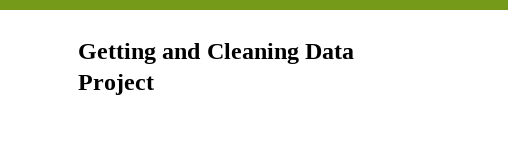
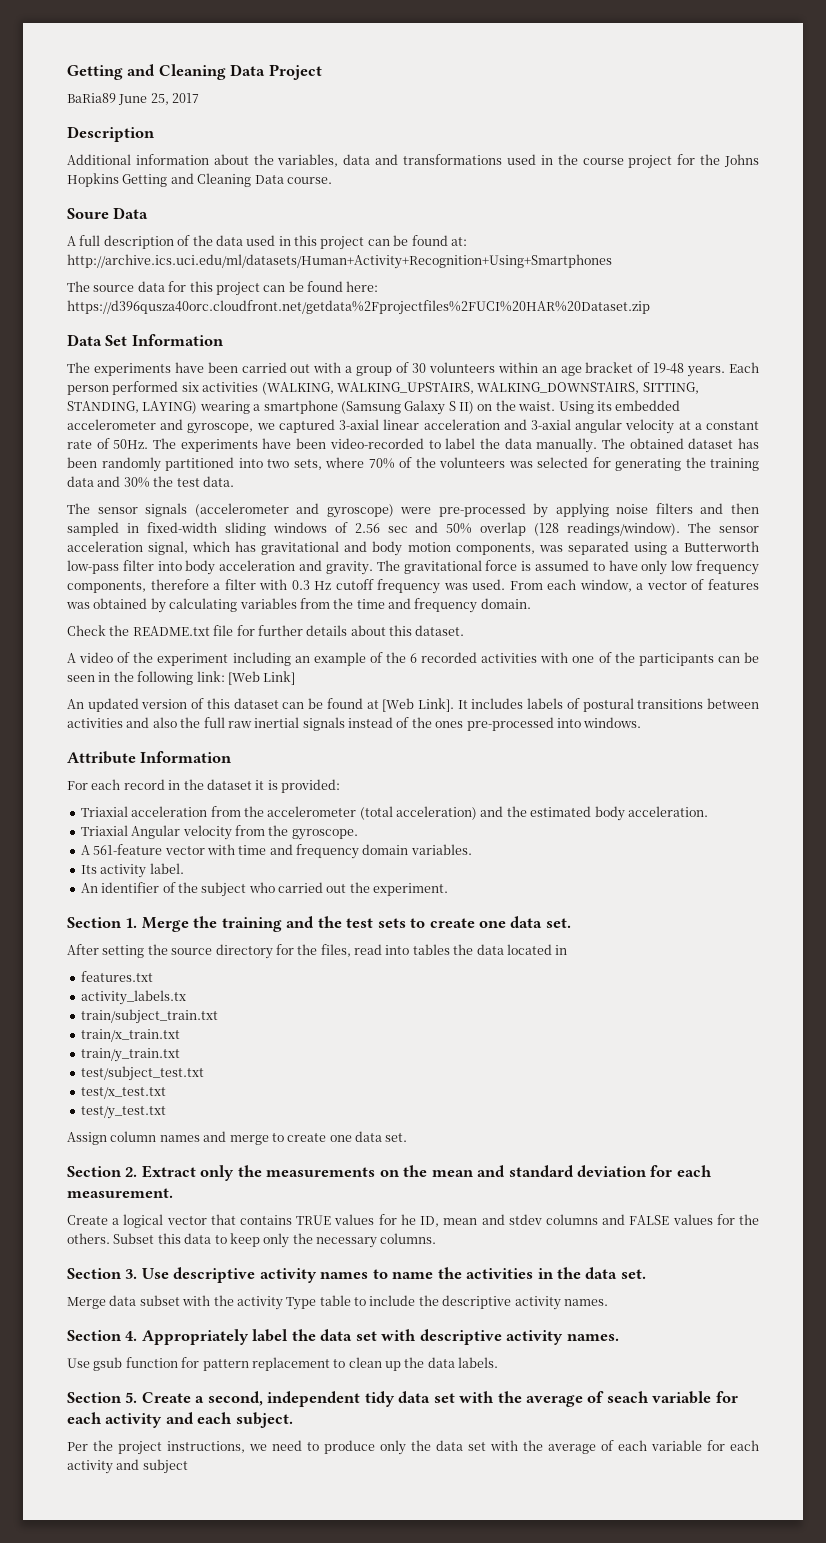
(154, 84) none -> [67,93,200,105] [67,126,155,142] [67,154,760,169] [67,173,332,187] [67,207,149,219] [67,235,467,250] [67,254,612,269] [67,281,379,296] [67,300,650,315] [67,334,224,346] [67,362,760,377] [67,381,699,395] [67,400,681,415] [67,419,759,434] [67,438,759,453] [67,457,759,472] [67,476,234,488] [67,503,759,518] [67,522,760,536] [67,541,760,556] [67,560,759,575] [67,579,759,594] [66,598,531,613] [67,625,465,636] [67,652,759,666] [67,671,296,685] [67,698,759,712] [67,717,642,731] [67,751,233,764] [67,779,340,793] [80,806,708,821] [80,825,358,840] [80,844,472,859] [80,863,184,878] [80,882,449,897] [67,916,571,932] [67,944,568,959] [80,971,153,982] [80,990,186,1005] [80,1009,218,1024] [80,1029,180,1042] [80,1048,180,1062] [80,1066,204,1081] [80,1087,166,1099] [80,1106,166,1119] [67,1131,408,1145] [67,1165,712,1181] [67,1188,173,1198] [67,1214,760,1228] [67,1233,437,1248] [67,1267,646,1283] [67,1295,608,1310] [67,1329,619,1345] [67,1357,499,1371] [67,1391,738,1407] [67,1412,293,1428] [67,1440,759,1455] [67,1459,188,1474] // BaRia89 June 25, 2017 // Description // Additional information about the variables, data and transformations used in the course project for the Johns Hopkins Getting and Cleaning Data course. // Soure Data // A full description of the data used in this project can be found at: http://archive.ics.uci.edu/ml/datasets/Human+Activity+Recognition+Using+Smartphones // The source data for this project can be found here: https://d396qusza40orc.cloudfront.net/getdata%2Fprojectfiles%2FUCI%20HAR%20Dataset.zip // Data Set Information // The experiments have been carried out with a group of 30 volunteers within an age bracket of 19-48 years. Each person performed six activities (WALKING, WALKING_UPSTAIRS, WALKING_DOWNSTAIRS, SITTING, STANDING, LAYING) wearing a smartphone (Samsung Galaxy S II) on the waist. Using its embedded accelerometer and gyroscope, we captured 3-axial linear acceleration and 3-axial angular velocity at a constant rate of 50Hz. The experiments have been video-recorded to label the data manually. The obtained dataset has been randomly partitioned into two sets, where 70% of the volunteers was selected for generating the training data and 30% the test data. // The sensor signals (accelerometer and gyroscope) were pre-processed by applying noise filters and then sampled in fixed-width sliding windows of 2.56 sec and 50% overlap (128 readings/window). The sensor acceleration signal, which has gravitational and body motion components, was separated using a Butterworth low-pass filter into body acceleration and gravity. The gravitational force is assumed to have only low frequency components, therefore a filter with 0.3 Hz cutoff frequency was used. From each window, a vector of features was obtained by calculating variables from the time and frequency domain. // Check the README.txt file for further details about this dataset. // A video of the experiment including an example of the 6 recorded activities with one of the participants can be seen in the following link: [Web Link] // An updated version of this dataset can be found at [Web Link]. It includes labels of postural transitions between activities and also the full raw inertial signals instead of the ones pre-processed into windows. // Attribute Information // For each record in the dataset it is provided: // Triaxial acceleration from the accelerometer (total acceleration) and the estimated body acceleration. // Triaxial Angular velocity from the gyroscope. // A 561-feature vector with time and frequency domain variables. // Its activity label. // An identifier of the subject who carried out the experiment. // Section 1. Merge the training and the test sets to create one data set. // After setting the source directory for the files, read into tables the data located in // features.txt // activity_labels.tx // train/subject_train.txt // train/x_train.txt // train/y_train.txt // test/subject_test.txt // test/x_test.txt // test/y_test.txt // Assign column names and merge to create one data set. // Section 2. Extract only the measurements on the mean and standard deviation for each measurement. // Create a logical vector that contains TRUE values for he ID, mean and stdev columns and FALSE values for the others. Subset this data to keep only the necessary columns. // Section 3. Use descriptive activity names to name the activities in the data set. // Merge data subset with the activity Type table to include the descriptive activity names. // Section 4. Appropriately label the data set with descriptive activity names. // Use gsub function for pattern replacement to clean up the data labels. // Section 5. Create a second, independent tidy data set with the average of seach variable for each activity and each subject. // Per the project instructions, we need to produce only the data set with the average of each variable for each activity and subject

